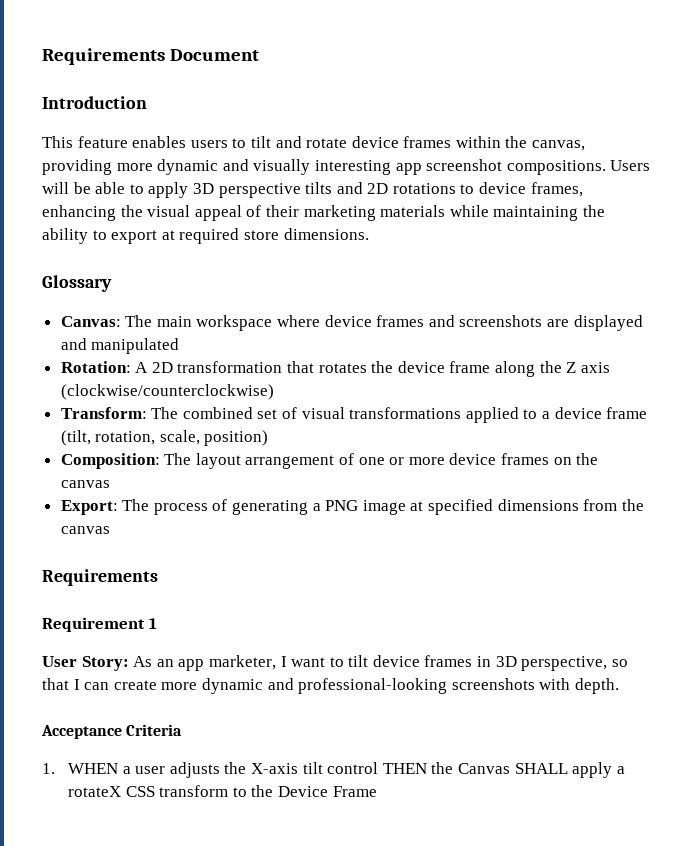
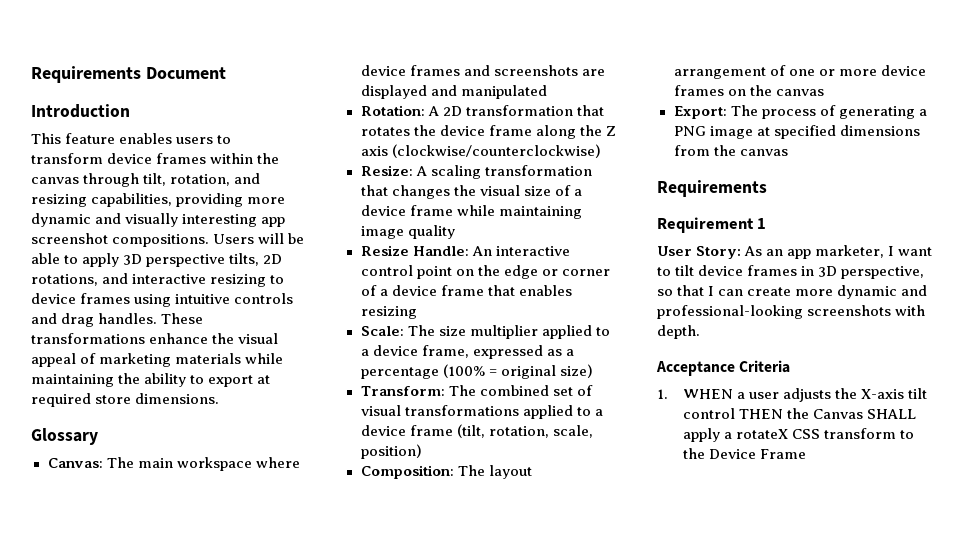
[250,136,348,148] tilt and rotate -> [31,153,103,164] transform
[532,140,586,151] canvas, -> [31,173,261,187] [31,193,173,207] canvas through tilt, rotation, and resizing capabilities,
[305,182,583,197] [42,205,116,221] tilts and 2D rotations to device frames, enhancing -> [229,253,283,266] [31,273,285,287] [31,293,294,307] [31,313,204,327] [31,333,209,344] tilts, 2D rotations, and interactive resizing to device frames using intuitive controls and drag handles. These transformations enhance
[265,205,299,217] their -> (97, 358) none
(274, 392) none -> [360,165,592,179] [360,185,582,199] [360,205,582,219] [360,225,455,239] [360,245,570,256] [360,265,610,279] [360,285,572,296] [360,306,417,319] [360,325,610,339] [360,345,574,359] [360,364,593,379] // Resize: A scaling transformation that changes the visual size of a device frame while maintaining image quality // Resize Handle: An interactive control point on the edge or corner of a device frame that enables resizing // Scale: The size multiplier applied to a device frame, expressed as a percentage (100% = original size)

